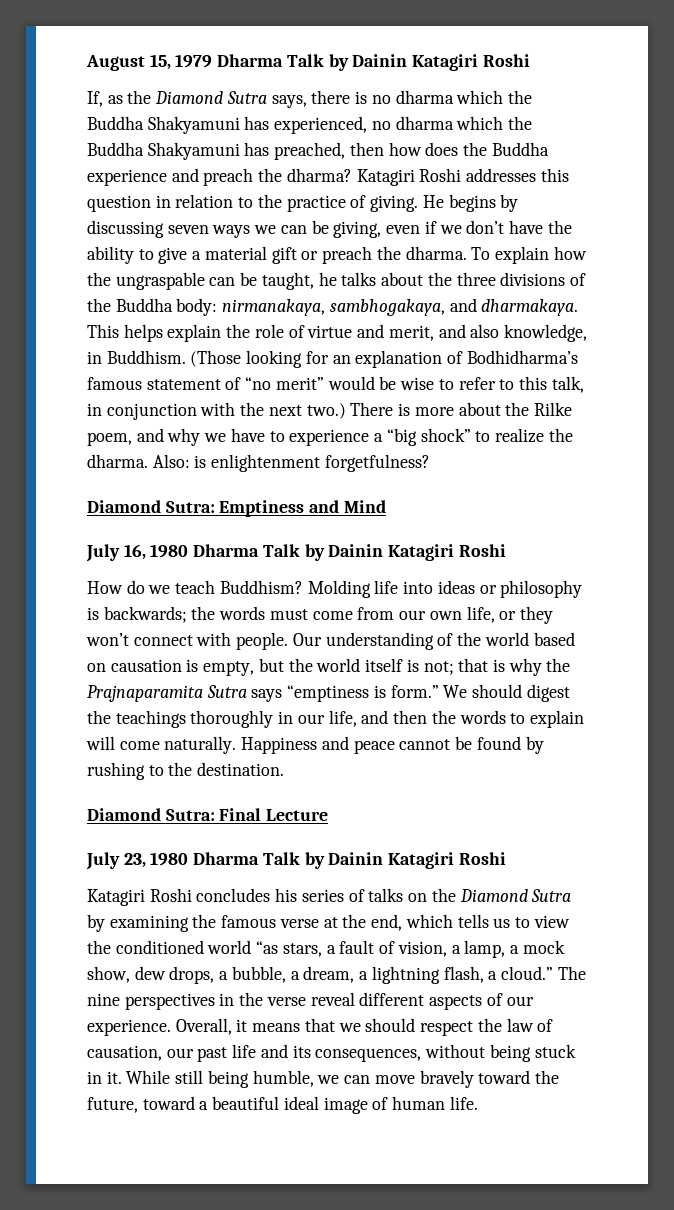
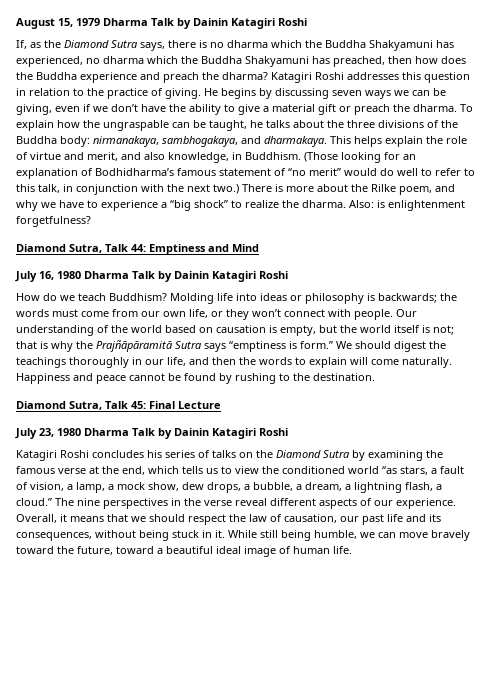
[379,376,435,390] be wise -> [380,168,418,176] do well
[165,501,215,513] Sutra: -> [69,244,146,253] Sutra, Talk 44:
[87,685,203,702] Prajnaparamita -> [96,340,173,352] Prajñāpāramitā
[165,809,215,821] Sutra: -> [69,401,146,410] Sutra, Talk 45:

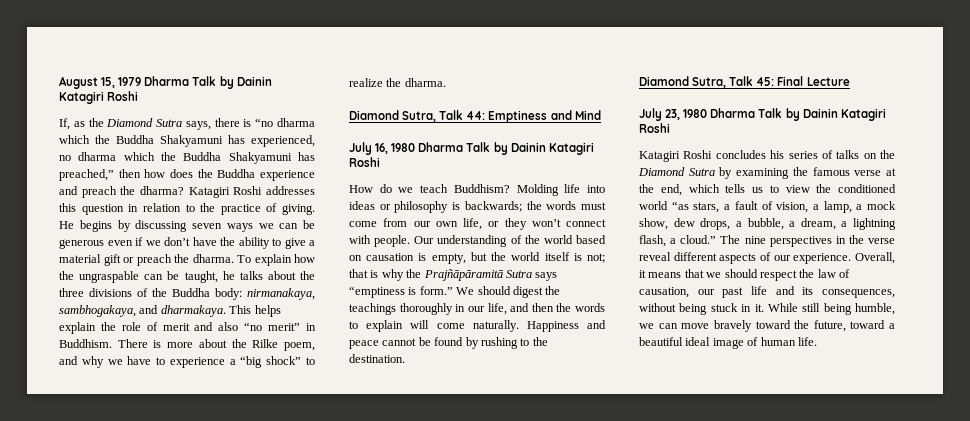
[210,42,224,48] no -> [255,118,274,127] “no
[333,56,385,67] preached, -> [59,169,114,181] preached,”
[16,104,52,115] giving, -> [59,239,104,249] generous
[30,152,416,163] [16,168,475,179] [16,184,239,195] virtue and merit, and also knowledge, in Buddhism. (Those looking for an explanation of Bodhidharma’s famous statement of “no merit” would do well to refer to this talk, in conjunction with the next two.) -> [162,322,316,331] [59,339,112,348] merit and also “no merit” in Buddhism.
[349,200,465,211] [16,216,91,227] Also: is enlightenment forgetfulness? -> (446, 82) none

